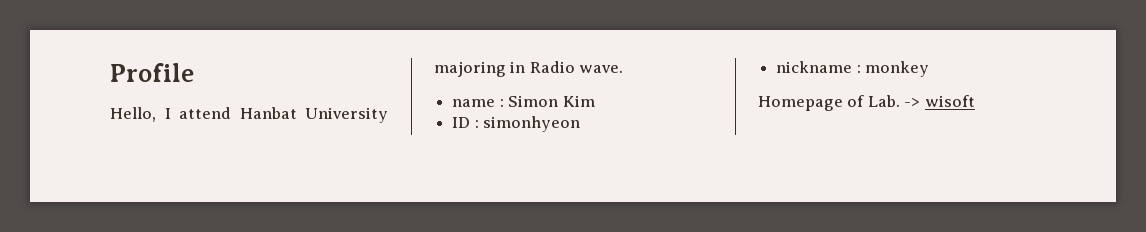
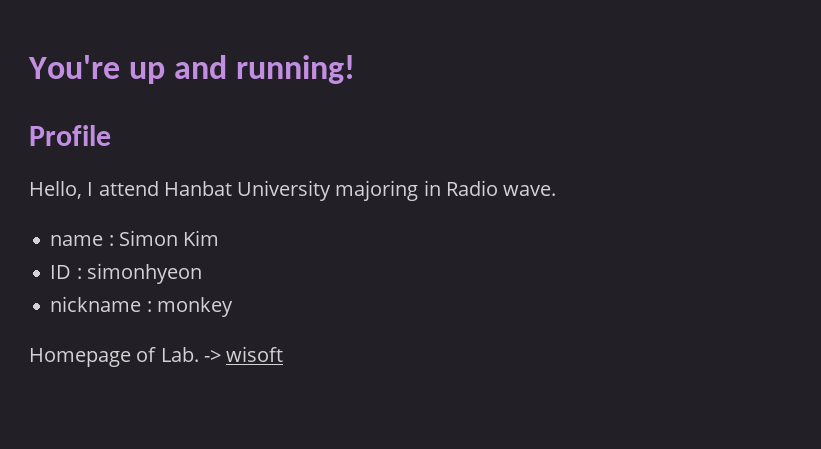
(110, 72) none -> [28,55,356,84] You're up and running! //

